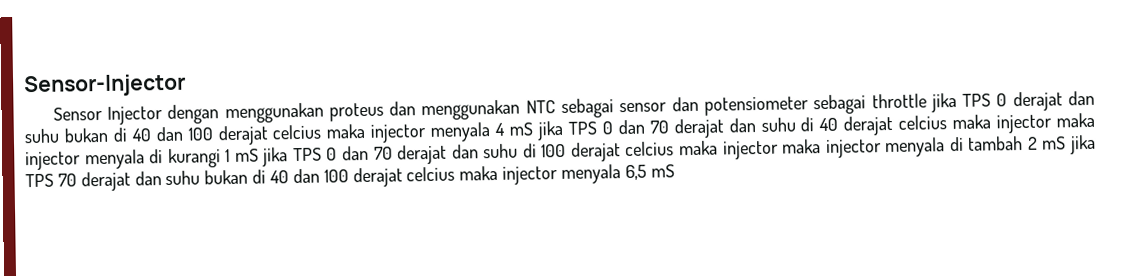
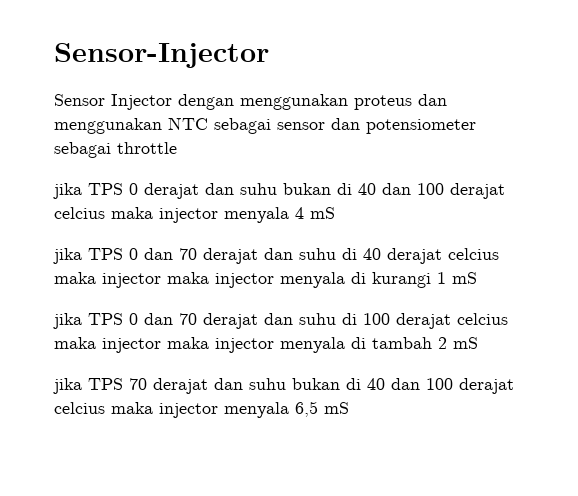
(927, 101) none -> (177, 148) //
(534, 129) none -> (335, 213) //
(259, 155) none -> (477, 278) //
(1067, 143) none -> (478, 343) //

